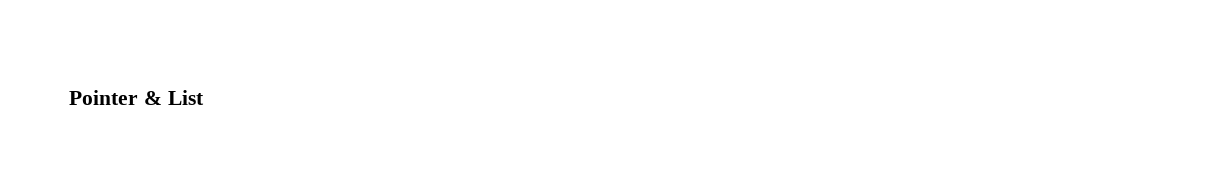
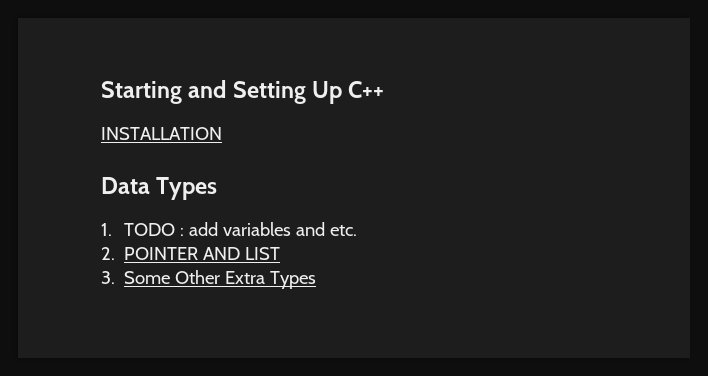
[69,90,204,105] Pointer & List -> [101,80,385,104] [101,127,222,140] [101,177,218,200] [101,222,358,236] [101,247,281,260] [101,270,317,289] Starting and Setting Up C++ // INSTALLATION // Data Types // 1. TODO : add variables and etc. // 2. POINTER AND LIST // 3. Some Other Extra Types

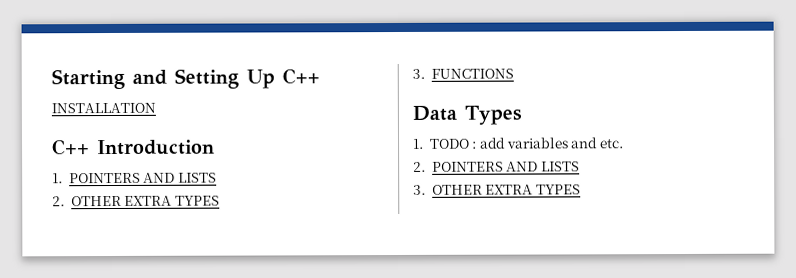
(222, 133) none -> [51,139,215,156] [52,172,218,184] [52,195,221,207] [412,68,514,79] // C++ Introduction // 1. POINTERS AND LISTS // 2. OTHER EXTRA TYPES // 3. FUNCTIONS
[124,247,281,260] [101,270,317,289] POINTER AND LIST // 3. Some Other Extra Types -> [431,161,581,172] [413,184,582,195] POINTERS AND LISTS // 3. OTHER EXTRA TYPES

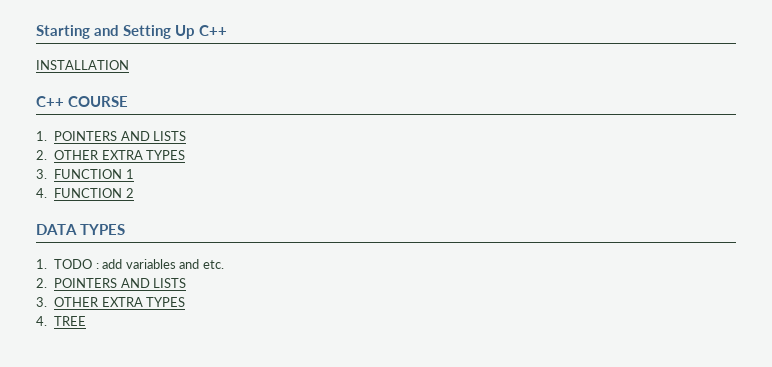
[97,139,215,156] Introduction -> [68,96,129,107] COURSE
[430,68,514,79] [412,105,522,125] FUNCTIONS // Data Types -> [54,169,134,179] [36,188,134,198] [36,224,126,235] FUNCTION 1 // 4. FUNCTION 2 // DATA TYPES
(582, 189) none -> [36,316,87,326] // 4. TREE

